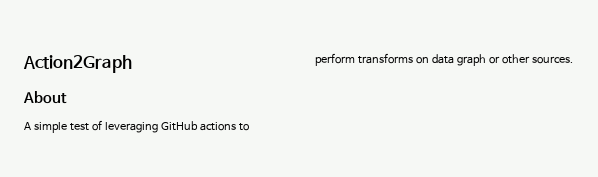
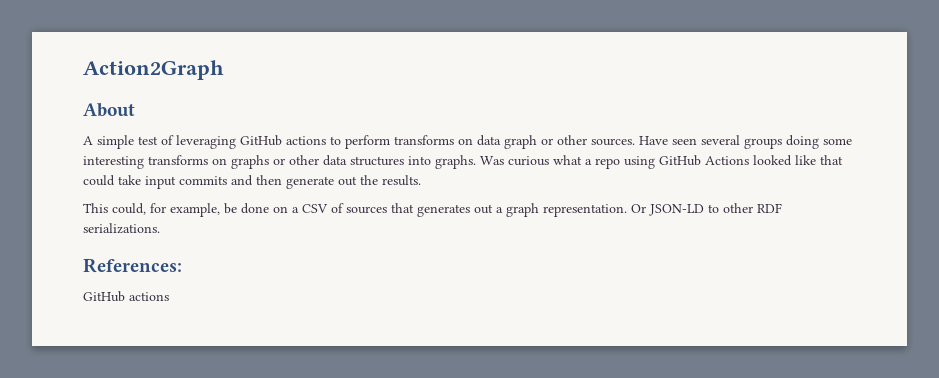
(573, 60) none -> [639,135,852,149] [83,155,843,169] [83,175,421,189] [83,203,782,217] [83,223,160,234] [83,258,182,273] [83,291,169,302] Have seen several groups doing some interesting transforms on graphs or other data structures into graphs. Was curious what a repo using GitHub Actions looked like that could take input commits and then generate out the results. // This could, for example, be done on a CSV of sources that generates out a graph representation. Or JSON-LD to other RDF serializations. // References: // GitHub actions

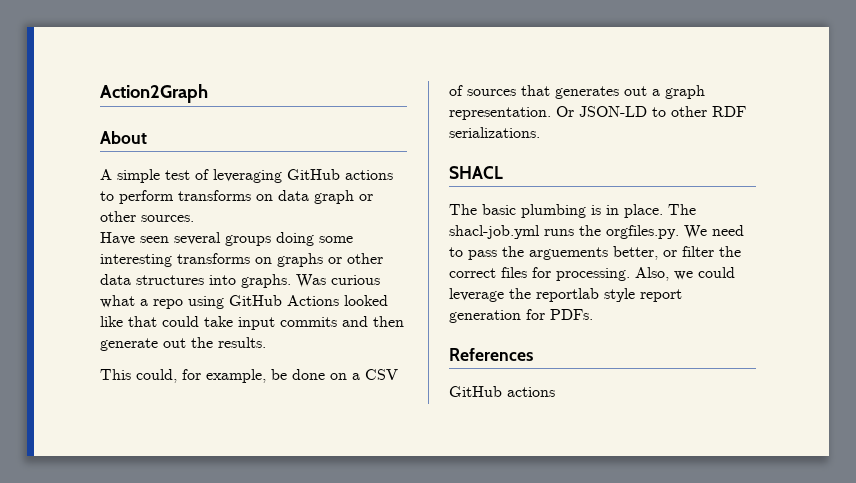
(635, 142) none -> (194, 218) //
[83,258,182,273] References: -> [449,166,503,179] [449,204,696,218] [449,225,744,239] [449,246,741,260] [449,267,735,281] [449,288,682,302] [449,309,593,323] [449,348,533,361] SHACL // The basic plumbing is in place. The shacl-job.yml runs the orgfiles.py. We need to pass the arguements better, or filter the correct files for processing. Also, we could leverage the reportlab style report generation for PDFs. // References

